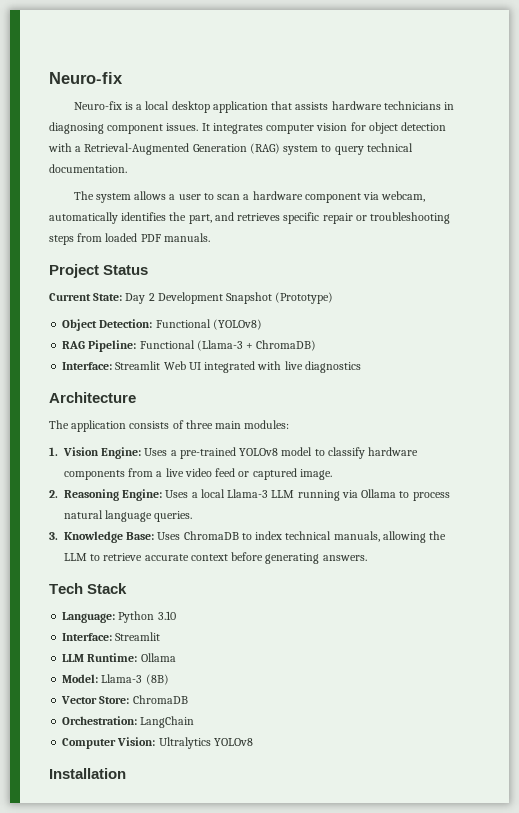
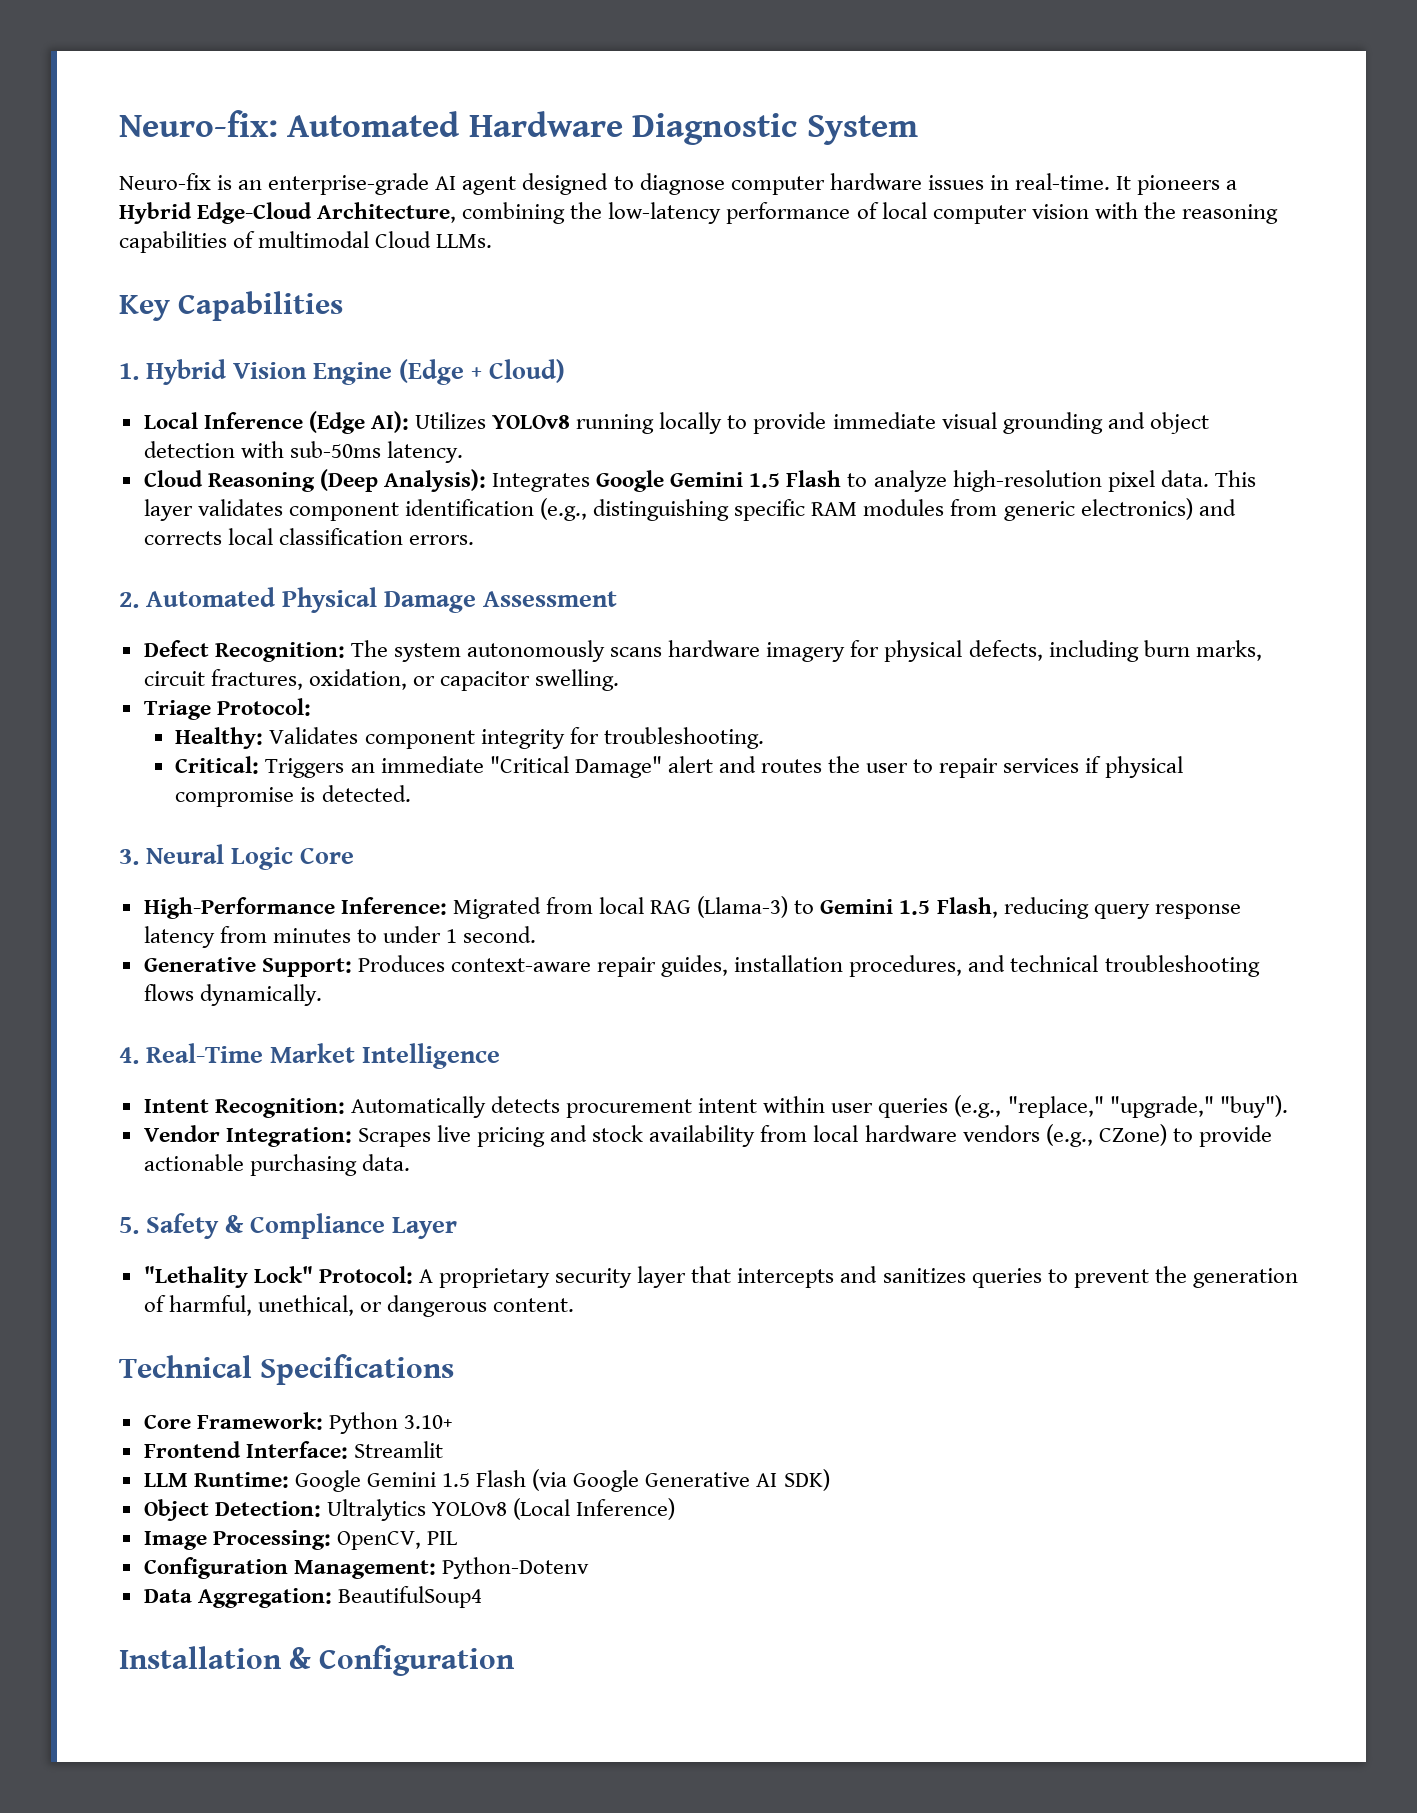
[49,72,123,84] [73,101,454,113] [49,122,447,134] [48,143,413,155] [49,164,127,173] [73,191,426,203] [49,212,451,224] [49,233,210,245] [49,264,149,278] [49,292,334,304] [62,319,262,331] [62,340,317,352] [62,361,361,373] [49,392,136,403] [49,420,290,432] [49,447,419,459] [64,468,332,480] [49,489,450,501] [64,510,193,522] [49,531,447,543] [64,552,367,564] [49,583,128,594] [62,611,176,623] [62,632,161,641] [62,653,176,662] [62,674,169,685] [61,695,188,704] [62,716,195,728] [62,737,253,749] Neuro-fix // Neuro-fix is a local desktop application that assists hardware technicians in diagnosing component issues. It integrates computer vision for object detection with a Retrieval-Augmented Generation (RAG) system to query technical documentation. // The system allows a user to scan a hardware component via webcam, automatically identifies the part, and retrieves specific repair or troubleshooting steps from loaded PDF manuals. // Project Status // Current State: Day 2 Development Snapshot (Prototype) // Object Detection: Functional (YOLOv8) // RAG Pipeline: Functional (Llama-3 + ChromaDB) // Interface: Streamlit Web UI integrated with live diagnostics // Architecture // The application consists of three main modules: // 1. Vision Engine: Uses a pre-trained YOLOv8 model to classify hardware components from a live video feed or captured image. // 2. Reasoning Engine: Uses a local Llama-3 LLM running via Ollama to process natural language queries. // 3. Knowledge Base: Uses ChromaDB to index technical manuals, allowing the LLM to retrieve accurate context before generating answers. // Tech Stack // Language: Python 3.10 // Interface: Streamlit // LLM Runtime: Ollama // Model: Llama-3 (8B) // Vector Store: ChromaDB // Orchestration: LangChain // Computer Vision: Ultralytics YOLOv8 -> [119,110,918,145] [119,173,1238,195] [119,202,1278,224] [119,231,493,253] [119,291,344,321] [119,359,566,385] [143,411,1209,434] [143,441,463,463] [143,469,1256,492] [143,498,1236,521] [143,528,474,545] [119,587,618,613] [143,640,1262,662] [143,669,620,691] [143,698,311,720] [175,727,764,749] [175,756,1183,778] [175,785,411,807] [119,844,355,870] [143,896,1241,919] [143,926,537,948] [143,955,1260,977] [143,984,322,1006] [119,1043,501,1069] [143,1095,1288,1118] [143,1124,1272,1147] [143,1154,410,1176] [119,1213,458,1239] [143,1266,1298,1288] [143,1295,575,1317] [119,1354,455,1385] [143,1412,453,1434] [143,1441,443,1459] [143,1469,830,1492] [143,1498,676,1521] [143,1530,457,1550] [143,1557,589,1579] [143,1586,482,1608] Neuro-fix: Automated Hardware Diagnostic System // Neuro-fix is an enterprise-grade AI agent designed to diagnose computer hardware issues in real-time. It pioneers a Hybrid Edge-Cloud Architecture, combining the low-latency performance of local computer vision with the reasoning capabilities of multimodal Cloud LLMs. // Key Capabilities // 1. Hybrid Vision Engine (Edge + Cloud) // Local Inference (Edge AI): Utilizes YOLOv8 running locally to provide immediate visual grounding and object detection with sub-50ms latency. // Cloud Reasoning (Deep Analysis): Integrates Google Gemini 1.5 Flash to analyze high-resolution pixel data. This layer validates component identification (e.g., distinguishing specific RAM modules from generic electronics) and corrects local classification errors. // 2. Automated Physical Damage Assessment // Defect Recognition: The system autonomously scans hardware imagery for physical defects, including burn marks, circuit fractures, oxidation, or capacitor swelling. // Triage Protocol: // Healthy: Validates component integrity for troubleshooting. // Critical: Triggers an immediate "Critical Damage" alert and routes the user to repair services if physical compromise is detected. // 3. Neural Logic Core // High-Performance Inference: Migrated from local RAG (Llama-3) to Gemini 1.5 Flash, reducing query response latency from minutes to under 1 second. // Generative Support: Produces context-aware repair guides, installation procedures, and technical troubleshooting flows dynamically. // 4. Real-Time Market Intelligence // Intent Recognition: Automatically detects procurement intent within user queries (e.g., "replace," "upgrade," "buy"). // Vendor Integration: Scrapes live pricing and stock availability from local hardware vendors (e.g., CZone) to provide actionable purchasing data. // 5. Safety & Compliance Layer // "Lethality Lock" Protocol: A proprietary security layer that intercepts and sanitizes queries to prevent the generation of harmful, unethical, or dangerous content. // Technical Specifications // Core Framework: Python 3.10+ // Frontend Interface: Streamlit // LLM Runtime: Google Gemini 1.5 Flash (via Google Generative AI SDK) // Object Detection: Ultralytics YOLOv8 (Local Inference) // Image Processing: OpenCV, PIL // Configuration Management: Python-Dotenv // Data Aggregation: BeautifulSoup4
(126, 773) none -> [289,1645,516,1676] & Configuration

